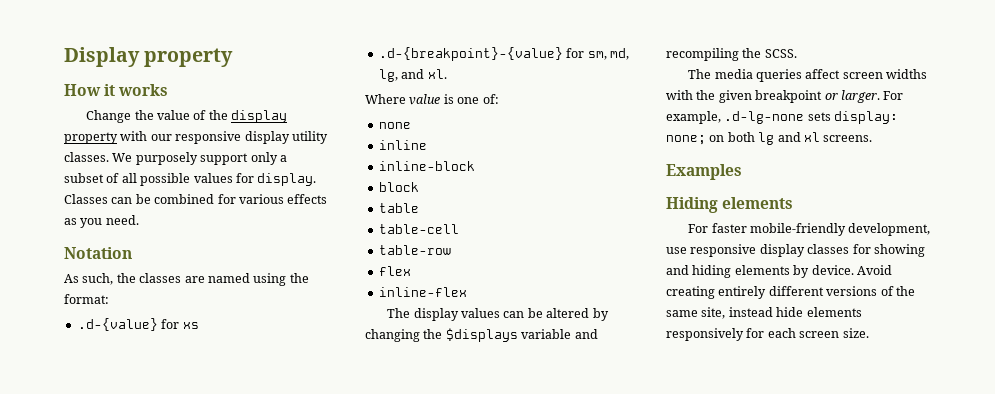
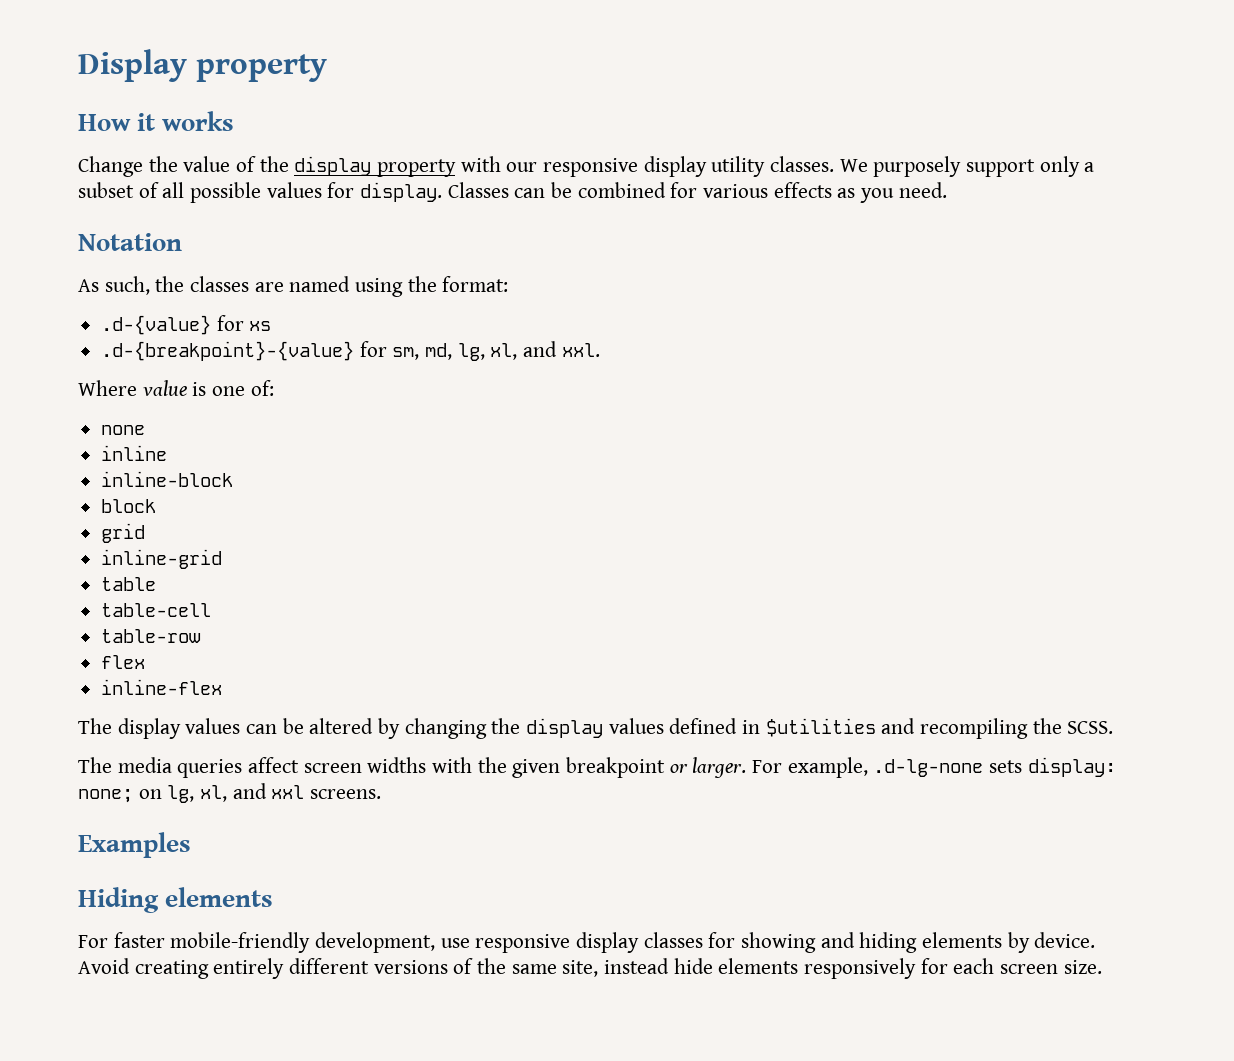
[401,69,447,79] and xl. -> [490,341,600,360] xl, and xxl.
(419, 187) none -> [101,523,146,543] [101,549,223,569] // grid // inline-grid
[445,328,572,342] $displays variable -> [526,718,876,738] display values defined in $utilities
[727,132,820,145] both lg and xl -> [167,783,305,803] lg, xl, and xxl

